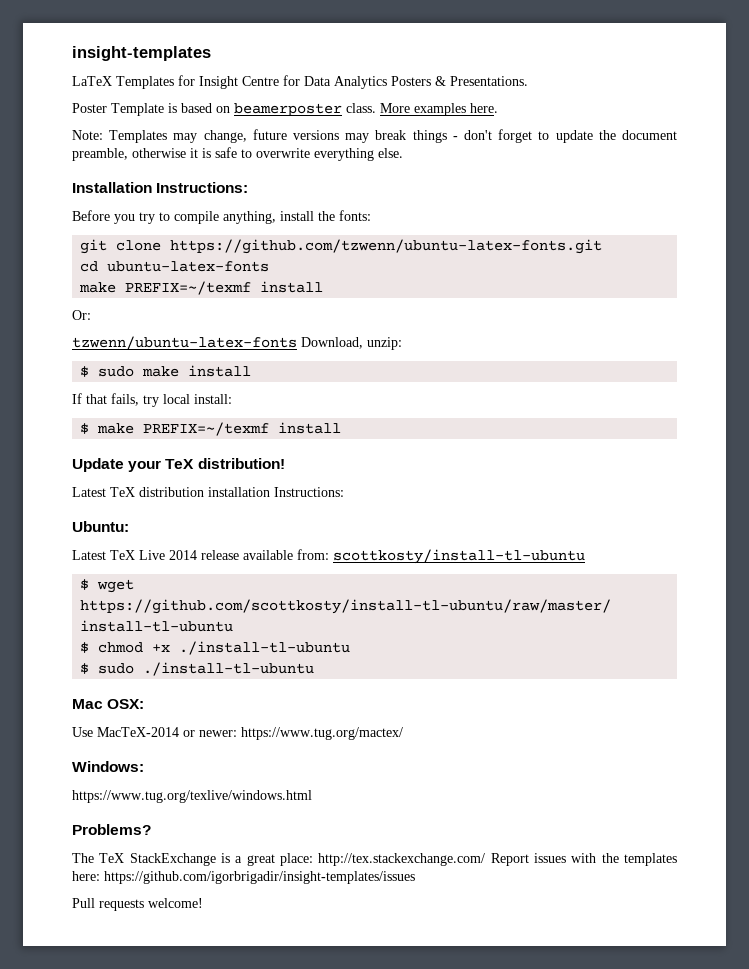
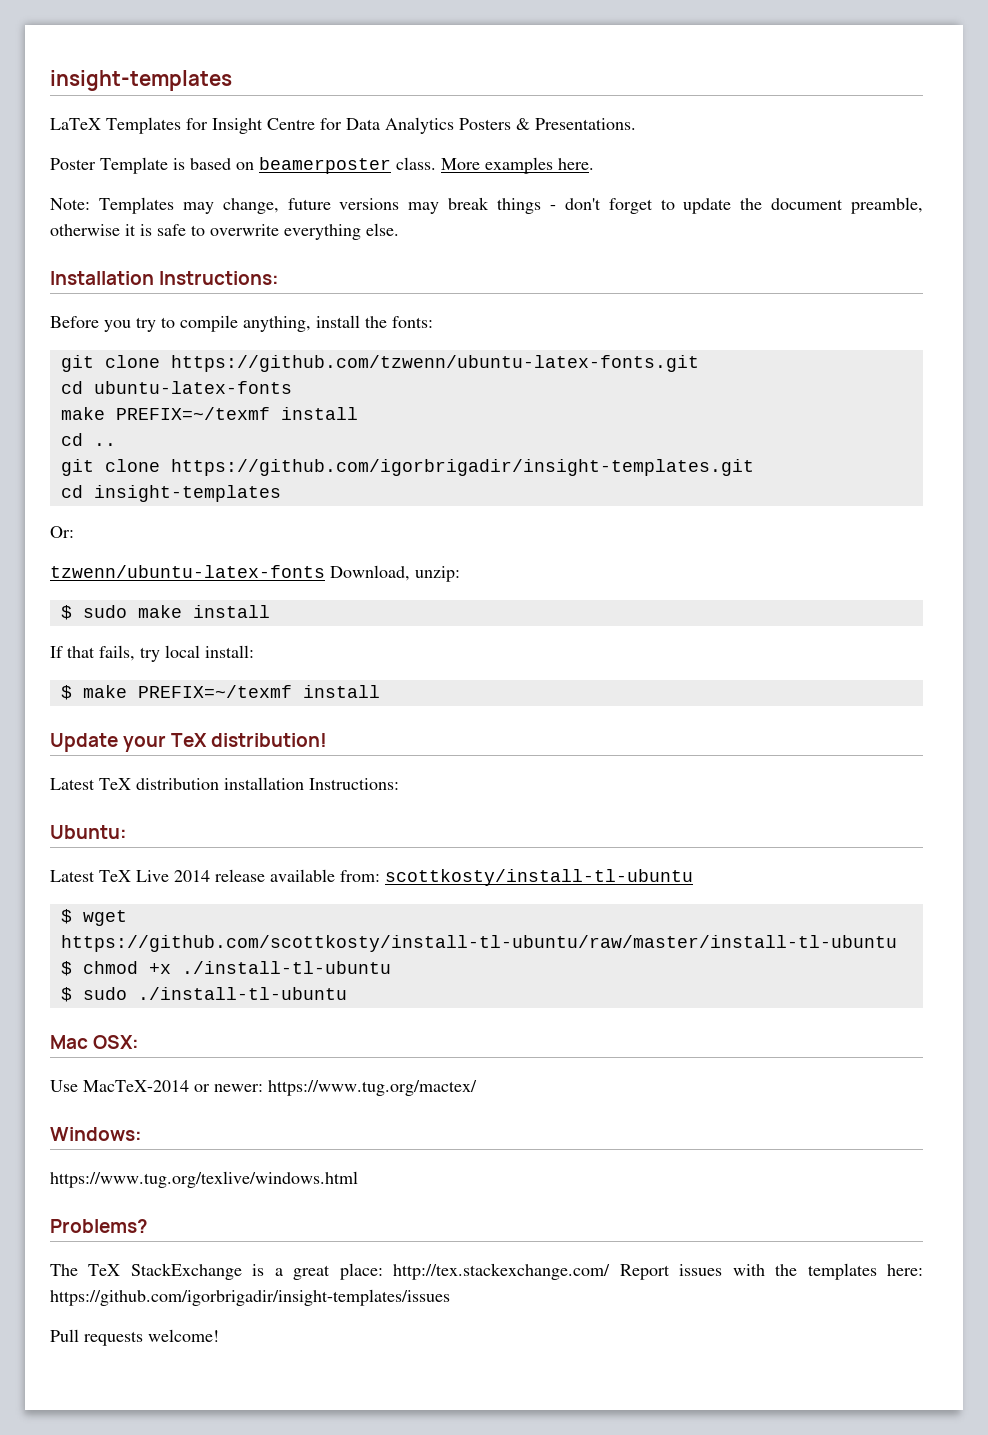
(324, 287) none -> [60,433,116,446] [60,459,754,476] [60,485,281,502] // cd .. // git clone https://github.com/igorbrigadir/insight-templates.git // cd insight-templates

